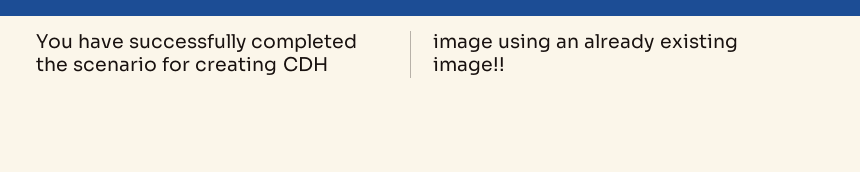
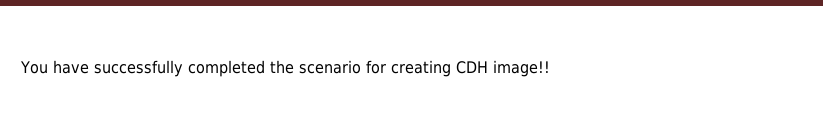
[433,33,738,52] image using an already existing -> (488, 67) none

